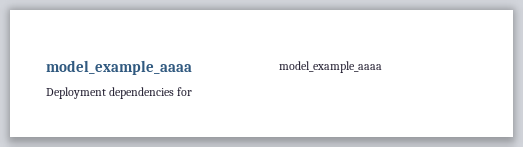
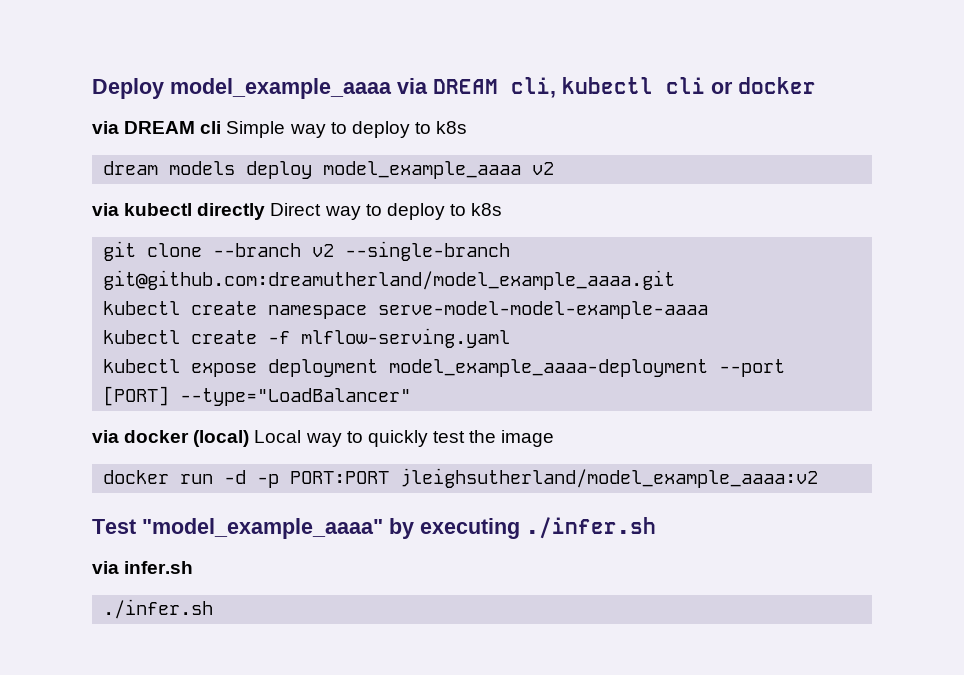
[46,60,192,75] [46,87,193,99] [279,61,382,73] model_example_aaaa // Deployment dependencies for model_example_aaaa -> [92,77,816,99] [92,121,468,138] [103,161,555,179] [92,203,503,220] [103,241,511,261] [103,270,676,290] [103,301,709,319] [103,328,511,348] [103,359,786,377] [103,386,412,406] [92,430,555,447] [103,468,819,488] [92,517,656,539] [92,561,194,574] [103,599,214,619] Deploy model_example_aaaa via DREAM cli, kubectl cli or docker // via DREAM cli Simple way to deploy to k8s // dream models deploy model_example_aaaa v2 // via kubectl directly Direct way to deploy to k8s // git clone --branch v2 --single-branch git@github.com:dreamutherland/model_example_aaaa.git // kubectl create namespace serve-model-model-example-aaaa // kubectl create -f mlflow-serving.yaml // kubectl expose deployment model_example_aaaa-deployment --port [PORT] --type="LoadBalancer" // via docker (local) Local way to quickly test the image // docker run -d -p PORT:PORT jleighsutherland/model_example_aaaa:v2 // Test "model_example_aaaa" by executing ./infer.sh // via infer.sh // ./infer.sh

